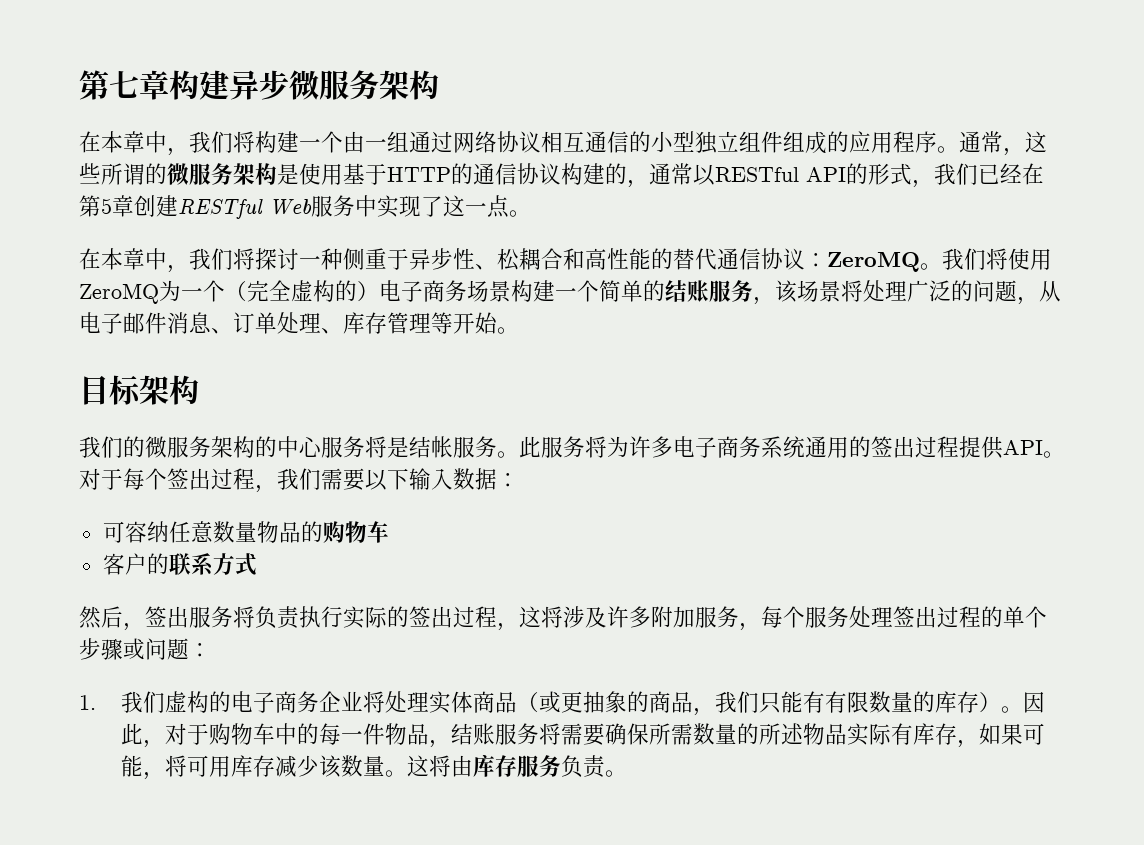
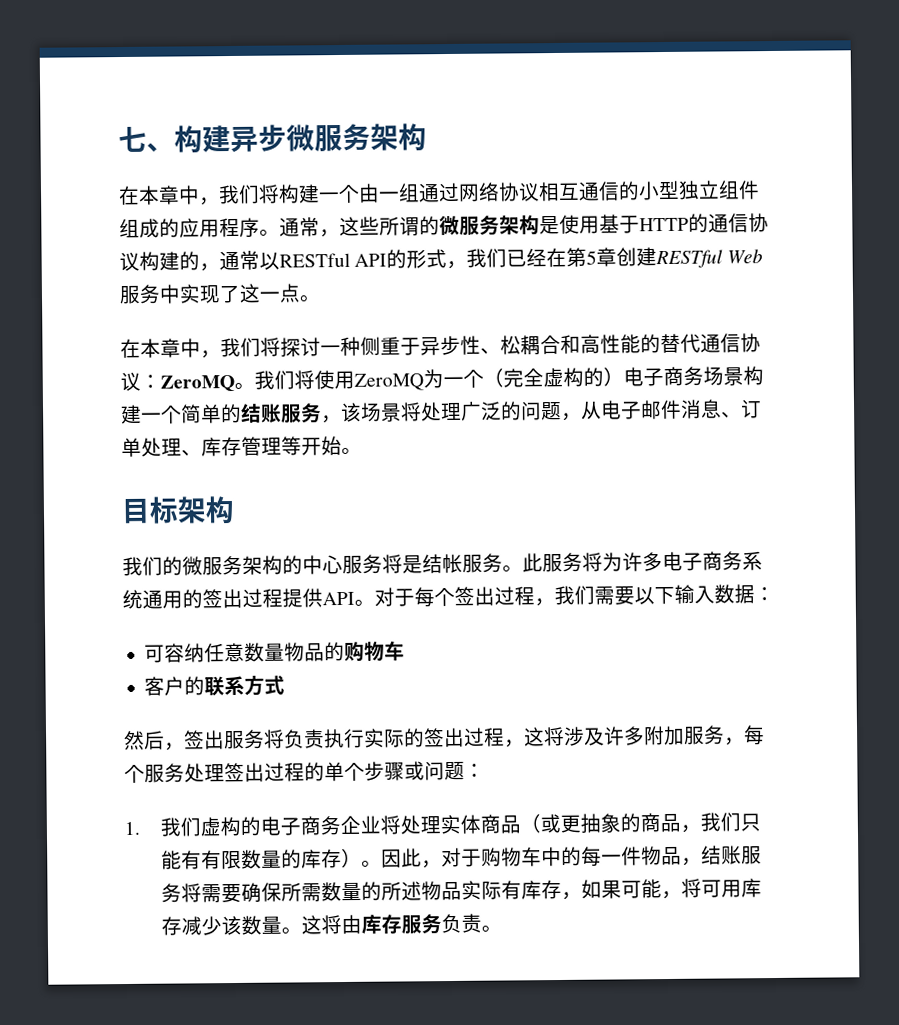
[79,70,169,100] 第七章 -> [118,125,175,153] 七、

